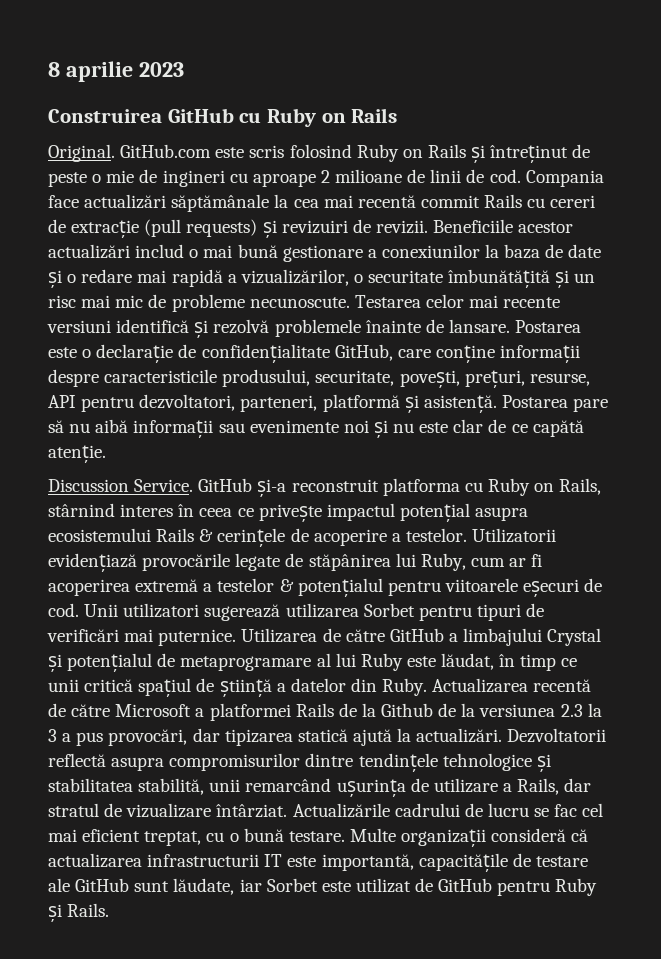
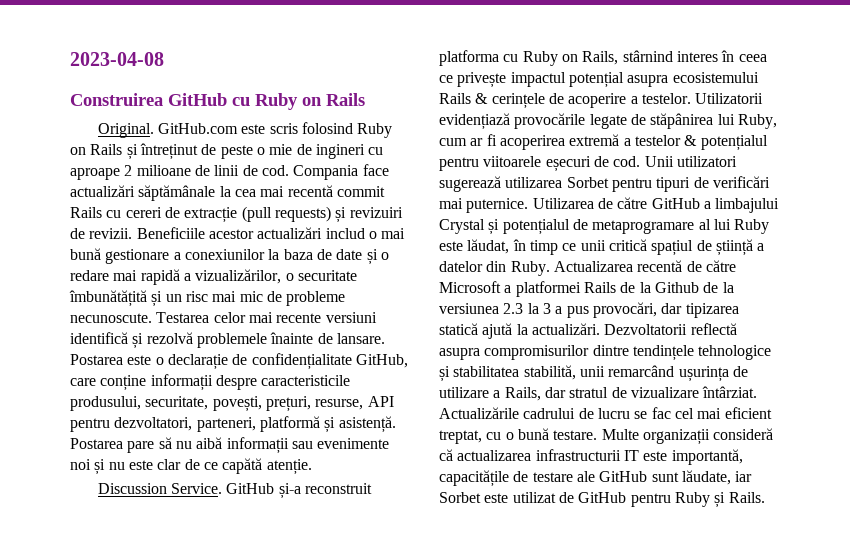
[48,61,184,82] 8 aprilie 2023 -> [70,52,164,66] 2023-04-08

